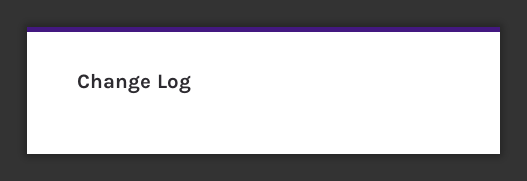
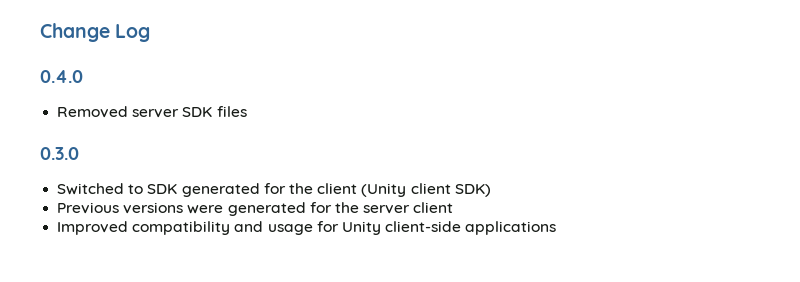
(191, 84) none -> [40,70,83,83] [57,106,247,118] [40,147,79,160] [57,183,491,197] [57,202,454,216] [57,221,557,235] // 0.4.0 // Removed server SDK files // 0.3.0 // Switched to SDK generated for the client (Unity client SDK) // Previous versions were generated for the server client // Improved compatibility and usage for Unity client-side applications

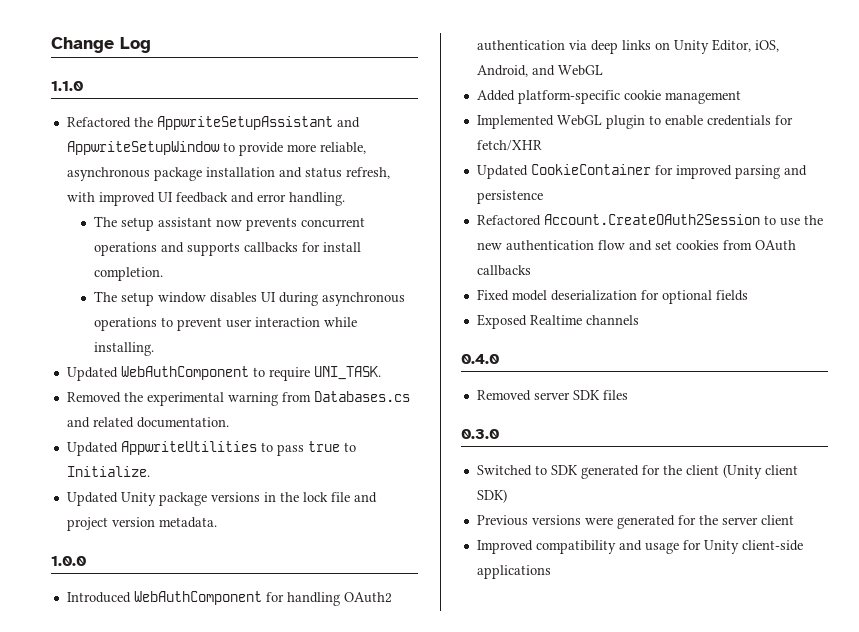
(151, 33) none -> [51,81,83,91] [66,116,360,130] [66,141,366,156] [66,167,390,181] [66,192,345,206] [93,216,365,231] [93,242,361,256] [93,267,163,281] [93,291,405,306] [93,317,357,331] [93,342,154,356] [66,366,381,381] [66,391,410,406] [66,417,229,428] [66,441,356,456] [66,466,150,477] [66,492,377,506] [66,517,217,531] [51,556,86,566] [66,591,392,606] [476,39,779,54] [476,65,603,77] [476,90,741,104] [476,115,793,129] [476,140,542,151] [476,164,807,179] [476,190,543,204] [476,214,823,226] [476,240,796,251] [476,265,531,276] [476,289,748,304] [476,314,639,329] // 1.1.0 // Refactored the AppwriteSetupAssistant and AppwriteSetupWindow to provide more reliable, asynchronous package installation and status refresh, with improved UI feedback and error handling. // The setup assistant now prevents concurrent operations and supports callbacks for install completion. // The setup window disables UI during asynchronous operations to prevent user interaction while installing. // Updated WebAuthComponent to require UNI_TASK. // Removed the experimental warning from Databases.cs and related documentation. // Updated AppwriteUtilities to pass true to Initialize. // Updated Unity package versions in the lock file and project version metadata. // 1.0.0 // Introduced WebAuthComponent for handling OAuth2 authentication via deep links on Unity Editor, iOS, Android, and WebGL // Added platform-specific cookie management // Implemented WebGL plugin to enable credentials for fetch/XHR // Updated CookieContainer for improved parsing and persistence // Refactored Account.CreateOAuth2Session to use the new authentication flow and set cookies from OAuth callbacks // Fixed model deserialization for optional fields // Exposed Realtime channels

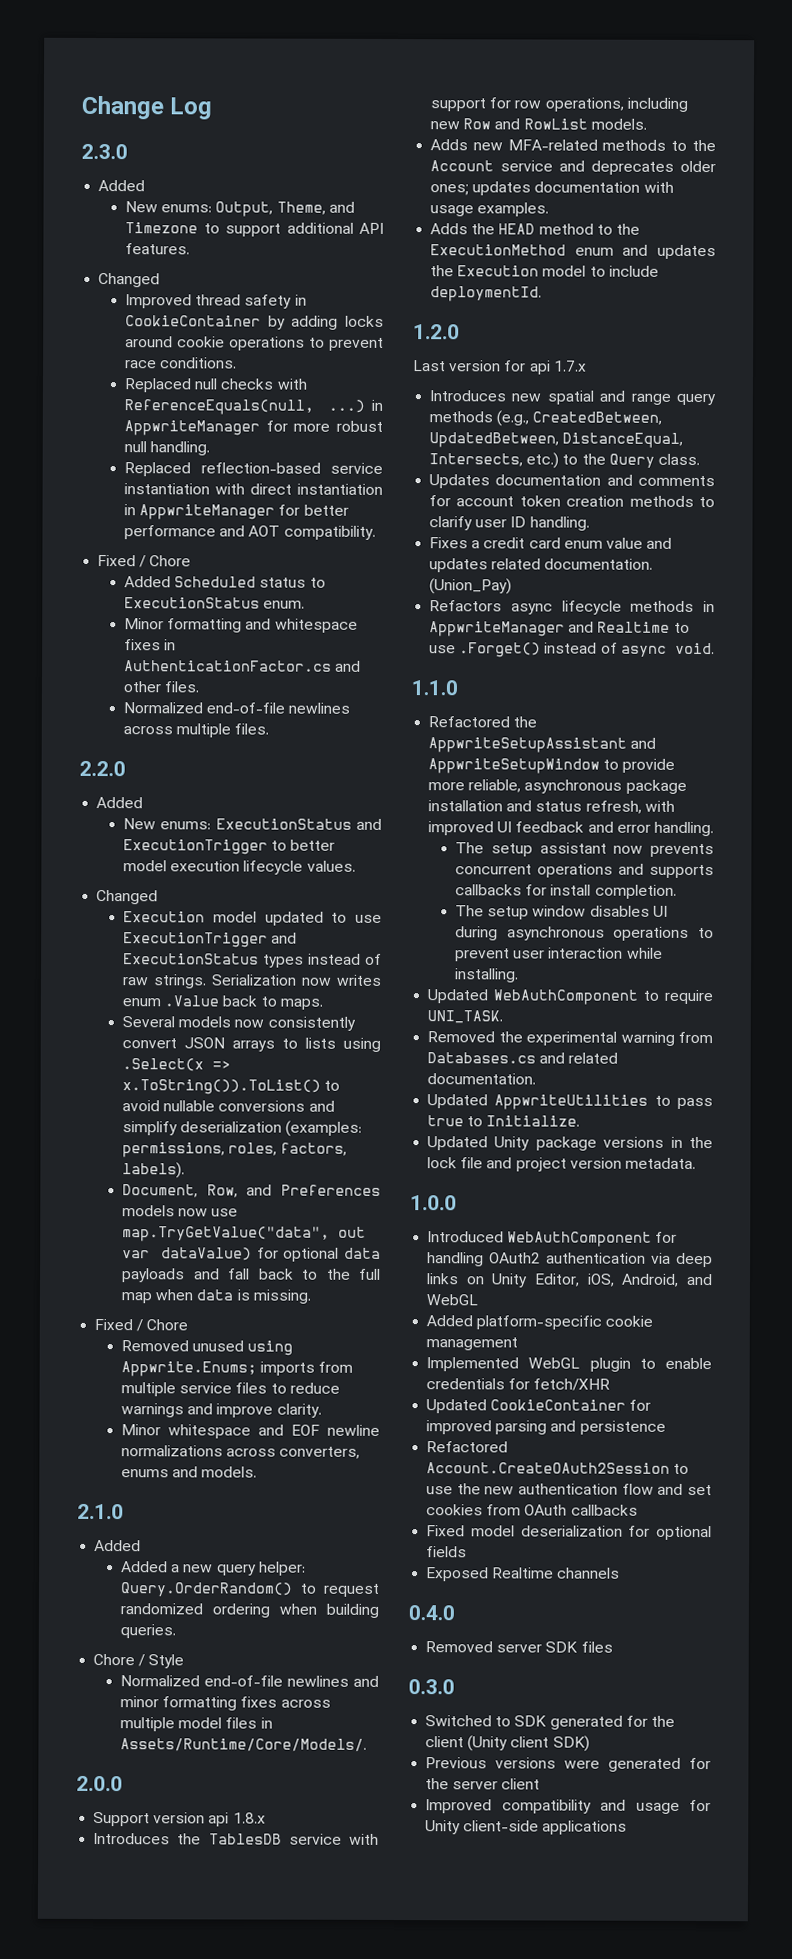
(151, 45) none -> [81,143,128,160] [98,180,146,192] [125,201,355,217] [125,222,384,237] [125,243,191,255] [98,273,161,288] [125,294,307,309] [125,315,384,330] [125,336,384,351] [125,357,238,369] [124,378,307,393] [124,399,383,415] [124,420,383,436] [124,441,211,456] [124,462,383,477] [124,483,383,495] [124,504,349,520] [124,525,376,540] [97,555,192,568] [124,576,326,588] [124,597,306,609] [124,618,358,633] [124,639,177,651] [124,660,362,672] [123,681,200,693] [123,702,351,714] [123,723,270,738] [79,760,126,777] [96,797,144,809] [123,818,382,830] [123,839,336,855] [123,860,356,875] [96,890,159,905] [123,911,382,926] [123,932,298,948] [123,953,382,968] [122,974,382,989] [122,995,323,1010] [122,1016,356,1031] [122,1037,381,1052] [122,1058,232,1072] [122,1079,341,1095] [122,1100,335,1112] [122,1120,363,1137] [122,1142,348,1158] [122,1162,186,1179] [122,1184,381,1198] [122,1205,239,1217] [122,1226,367,1242] [122,1247,381,1262] [121,1268,381,1283] [121,1289,311,1304] [94,1319,189,1332] [121,1340,294,1356] [121,1361,354,1377] [121,1382,340,1397] [121,1403,322,1418] [121,1424,380,1439] [121,1445,361,1459] [121,1466,258,1478] [77,1503,124,1520] [94,1540,142,1552] [121,1561,306,1576] [120,1582,379,1597] [120,1603,379,1618] [120,1624,177,1639] [93,1654,185,1669] [120,1675,379,1687] [120,1696,331,1711] [120,1717,273,1732] [120,1738,368,1752] [76,1775,123,1792] [93,1812,266,1827] [93,1833,379,1845] [430,97,688,112] [430,118,647,130] [430,139,716,152] [430,160,716,175] [430,181,674,196] [430,202,550,217] [430,223,640,235] [430,244,716,260] [430,265,659,277] [430,286,543,302] [413,324,460,340] [413,360,587,375] [429,390,716,406] [429,410,663,427] [429,432,684,448] [429,452,700,469] [429,474,715,489] [429,495,715,508] [429,516,590,531] [429,537,673,549] [429,558,654,573] [429,578,513,595] [429,600,715,615] [429,621,690,637] [429,642,715,658] // 2.3.0 // Added // New enums: Output, Theme, and Timezone to support additional API features. // Changed // Improved thread safety in CookieContainer by adding locks around cookie operations to prevent race conditions. // Replaced null checks with ReferenceEquals(null, ...) in AppwriteManager for more robust null handling. // Replaced reflection-based service instantiation with direct instantiation in AppwriteManager for better performance and AOT compatibility. // Fixed / Chore // Added Scheduled status to ExecutionStatus enum. // Minor formatting and whitespace fixes in AuthenticationFactor.cs and other files. // Normalized end-of-file newlines across multiple files. // 2.2.0 // Added // New enums: ExecutionStatus and ExecutionTrigger to better model execution lifecycle values. // Changed // Execution model updated to use ExecutionTrigger and ExecutionStatus types instead of raw strings. Serialization now writes enum .Value back to maps. // Several models now consistently convert JSON arrays to lists using .Select(x => x.ToString()).ToList() to avoid nullable conversions and simplify deserialization (examples: permissions, roles, factors, labels). // Document, Row, and Preferences models now use map.TryGetValue("data", out var dataValue) for optional data payloads and fall back to the full map when data is missing. // Fixed / Chore // Removed unused using Appwrite.Enums; imports from multiple service files to reduce warnings and improve clarity. // Minor whitespace and EOF newline normalizations across converters, enums and models. // 2.1.0 // Added // Added a new query helper: Query.OrderRandom() to request randomized ordering when building queries. // Chore / Style // Normalized end-of-file newlines and minor formatting fixes across multiple model files in Assets/Runtime/Core/Models/. // 2.0.0 // Support version api 1.8.x // Introduces the TablesDB service with support for row operations, including new Row and RowList models. // Adds new MFA-related methods to the Account service and deprecates older ones; updates documentation with usage examples. // Adds the HEAD method to the ExecutionMethod enum and updates the Execution model to include deploymentId. // 1.2.0 // Last version for api 1.7.x // Introduces new spatial and range query methods (e.g., CreatedBetween, UpdatedBetween, DistanceEqual, Intersects, etc.) to the Query class. // Updates documentation and comments for account token creation methods to clarify user ID handling. // Fixes a credit card enum value and updates related documentation. (Union_Pay) // Refactors async lifecycle methods in AppwriteManager and Realtime to use .Forget() instead of async void.

